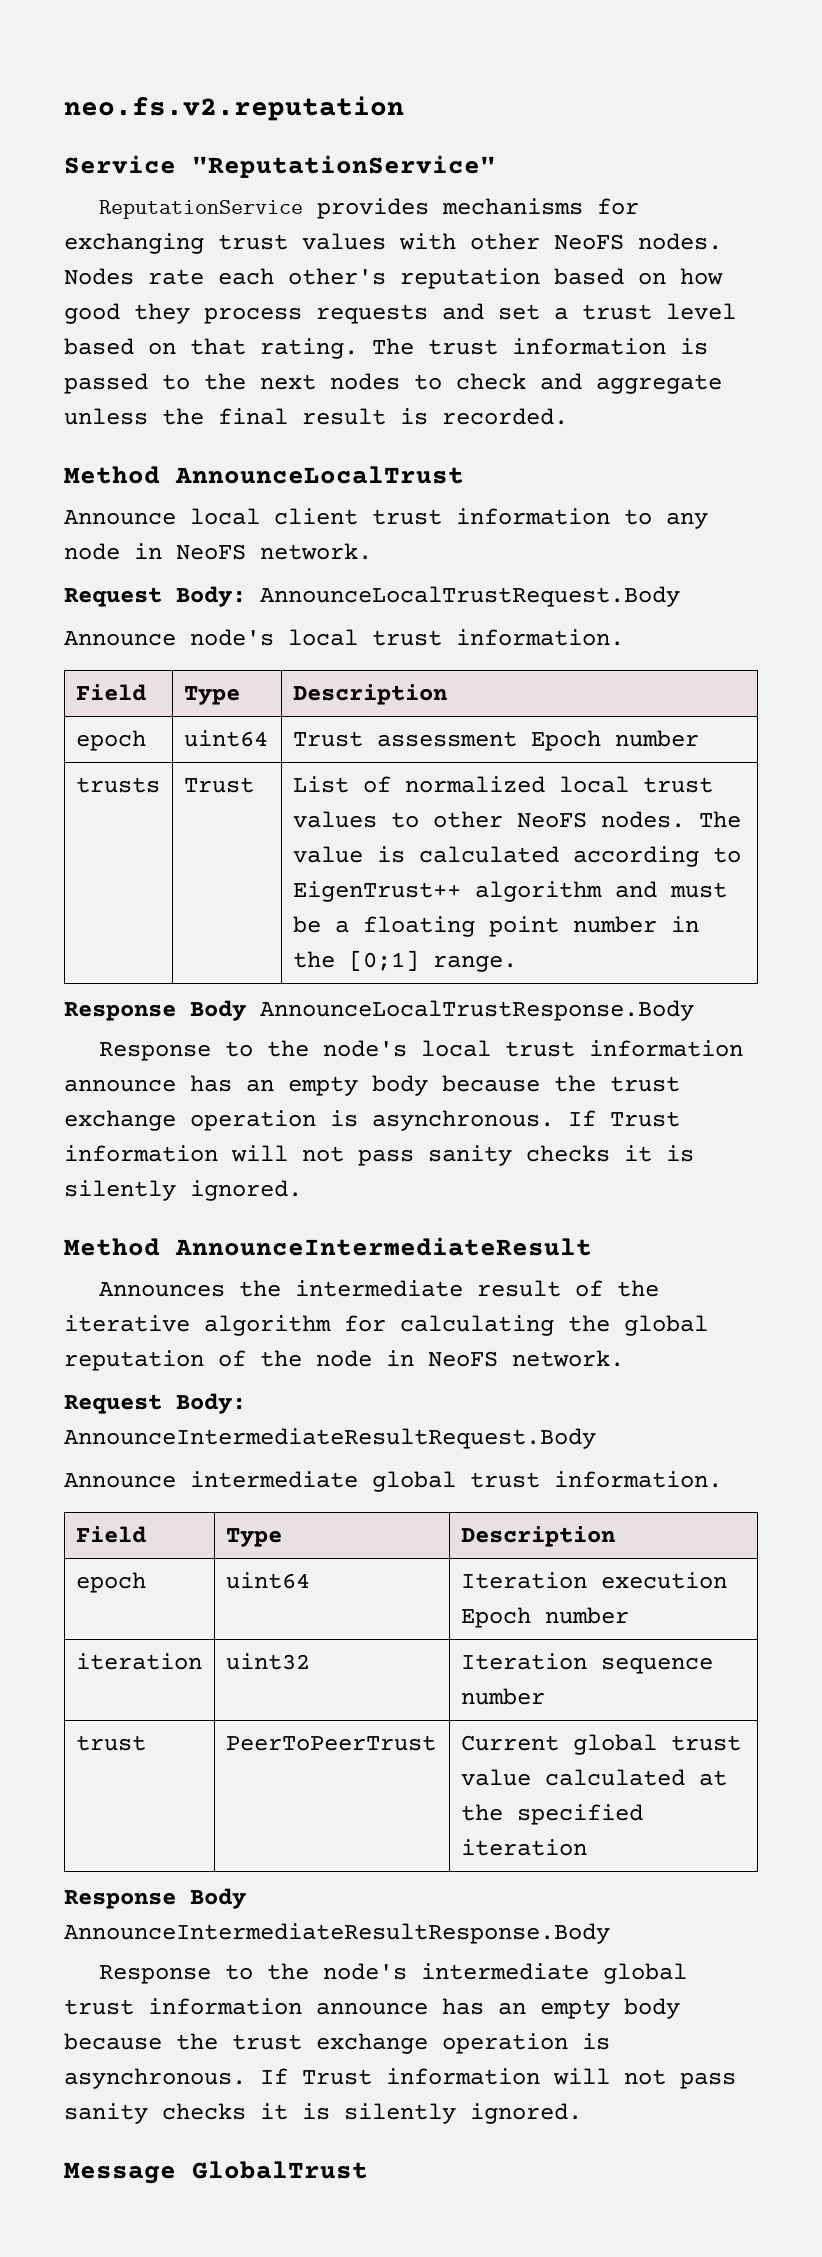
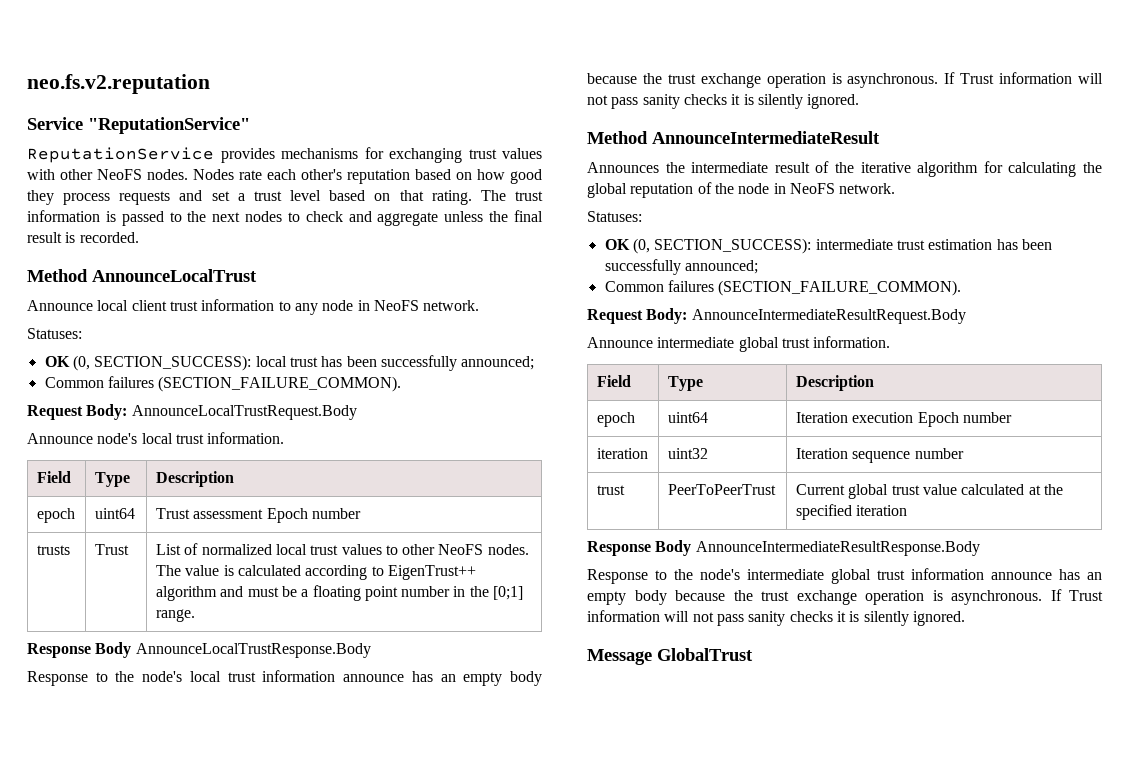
(372, 551) none -> [27,328,82,339] [44,355,535,371] [44,376,402,392] // Statuses: // OK (0, SECTION_SUCCESS): local trust has been successfully announced; // Common failures (SECTION_FAILURE_COMMON).
(624, 1358) none -> [587,211,642,222] [604,238,1052,254] [604,259,758,275] [604,280,962,296] // Statuses: // OK (0, SECTION_SUCCESS): intermediate trust estimation has been successfully announced; // Common failures (SECTION_FAILURE_COMMON).

